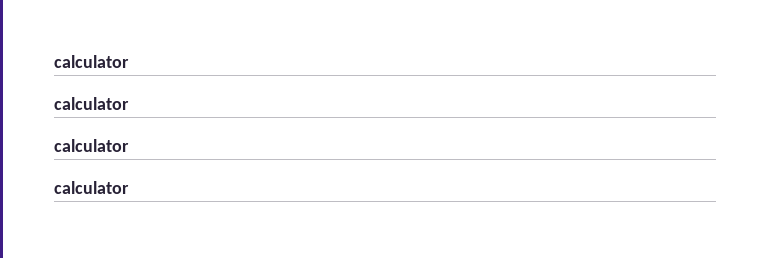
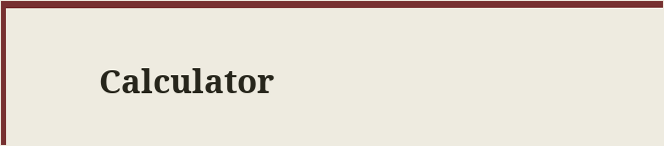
[54,55,129,68] [54,97,129,110] [54,139,129,152] [54,181,129,194] calculator // calculator // calculator // calculator -> [98,68,275,94] Calculator

